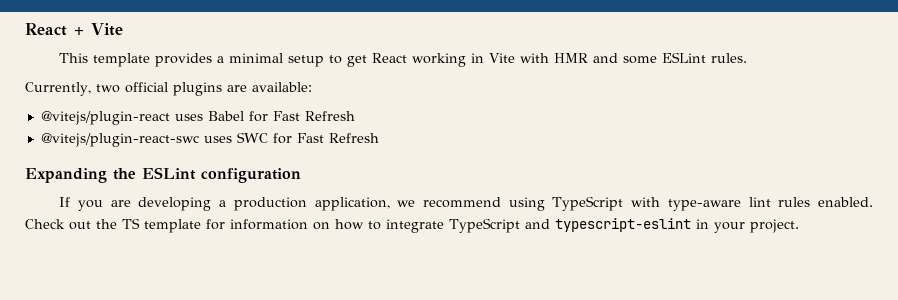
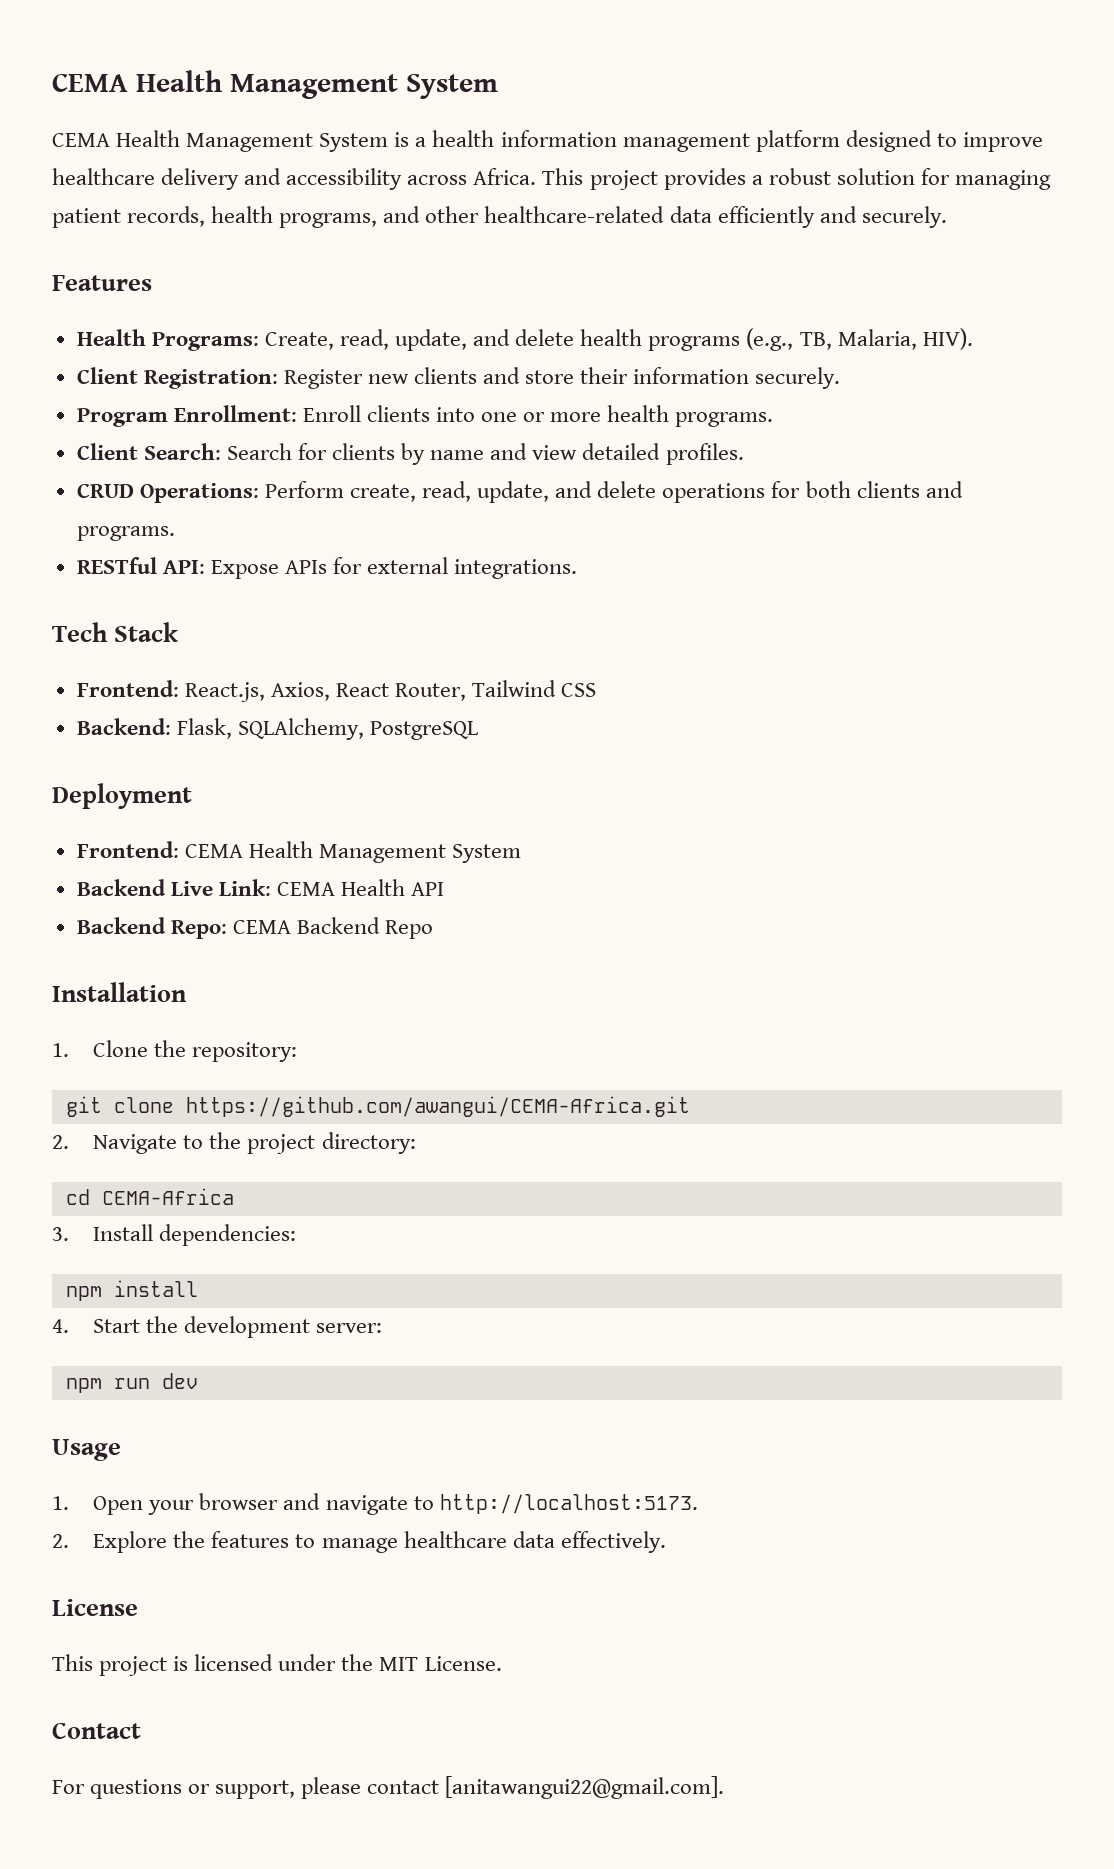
[25,23,123,36] [59,52,748,67] [25,82,312,96] [40,111,355,125] [40,132,379,147] [25,167,301,183] [59,196,874,211] [25,218,799,233] React + Vite // This template provides a minimal setup to get React working in Vite with HMR and some ESLint rules. // Currently, two official plugins are available: // @vitejs/plugin-react uses Babel for Fast Refresh // @vitejs/plugin-react-swc uses SWC for Fast Refresh // Expanding the ESLint configuration // If you are developing a production application, we recommend using TypeScript with type-aware lint rules enabled. Check out the TS template for information on how to integrate TypeScript and typescript-eslint in your project. -> [52,70,498,99] [52,130,1043,152] [52,168,1051,190] [52,206,947,228] [52,275,152,291] [76,328,973,351] [76,367,841,389] [76,405,774,427] [76,443,744,465] [76,481,963,503] [76,526,175,541] [76,557,578,579] [52,622,179,642] [76,680,597,702] [76,718,478,740] [52,783,192,809] [76,841,522,863] [76,879,445,896] [76,917,434,939] [52,982,187,1002] [52,1040,298,1062] [65,1096,690,1117] [52,1132,416,1154] [65,1188,234,1205] [52,1224,297,1246] [65,1280,198,1301] [52,1316,383,1338] [65,1373,198,1393] [52,1439,121,1461] [52,1493,698,1515] [52,1531,666,1553] [52,1599,138,1616] [52,1654,502,1676] [52,1722,141,1739] [52,1776,725,1799] CEMA Health Management System // CEMA Health Management System is a health information management platform designed to improve healthcare delivery and accessibility across Africa. This project provides a robust solution for managing patient records, health programs, and other healthcare-related data efficiently and securely. // Features // Health Programs: Create, read, update, and delete health programs (e.g., TB, Malaria, HIV). // Client Registration: Register new clients and store their information securely. // Program Enrollment: Enroll clients into one or more health programs. // Client Search: Search for clients by name and view detailed profiles. // CRUD Operations: Perform create, read, update, and delete operations for both clients and programs. // RESTful API: Expose APIs for external integrations. // Tech Stack // Frontend: React.js, Axios, React Router, Tailwind CSS // Backend: Flask, SQLAlchemy, PostgreSQL // Deployment // Frontend: CEMA Health Management System // Backend Live Link: CEMA Health API // Backend Repo: CEMA Backend Repo // Installation // 1. Clone the repository: // git clone https://github.com/awangui/CEMA-Africa.git // 2. Navigate to the project directory: // cd CEMA-Africa // 3. Install dependencies: // npm install // 4. Start the development server: // npm run dev // Usage // 1. Open your browser and navigate to http://localhost:5173. // 2. Explore the features to manage healthcare data effectively. // License // This project is licensed under the MIT License. // Contact // For questions or support, please contact [anitawangui22@gmail.com].

